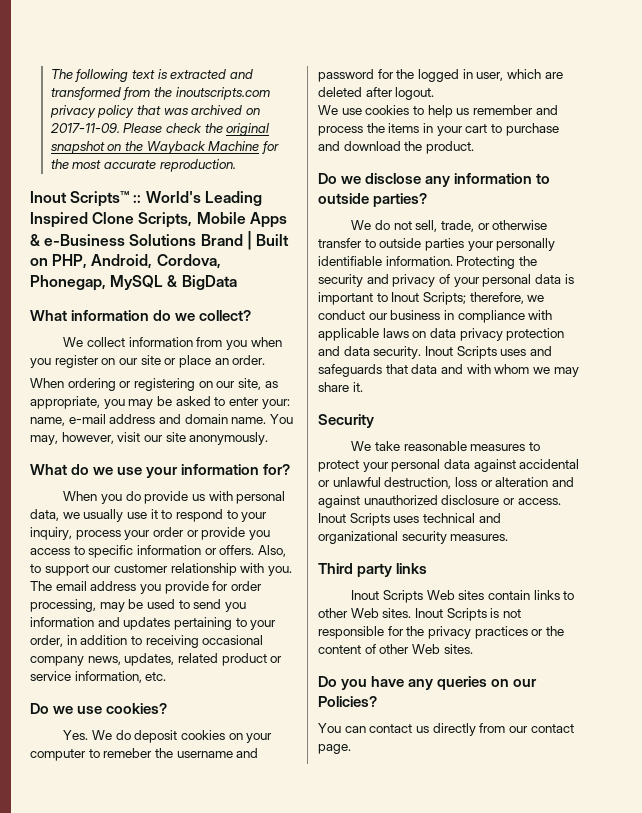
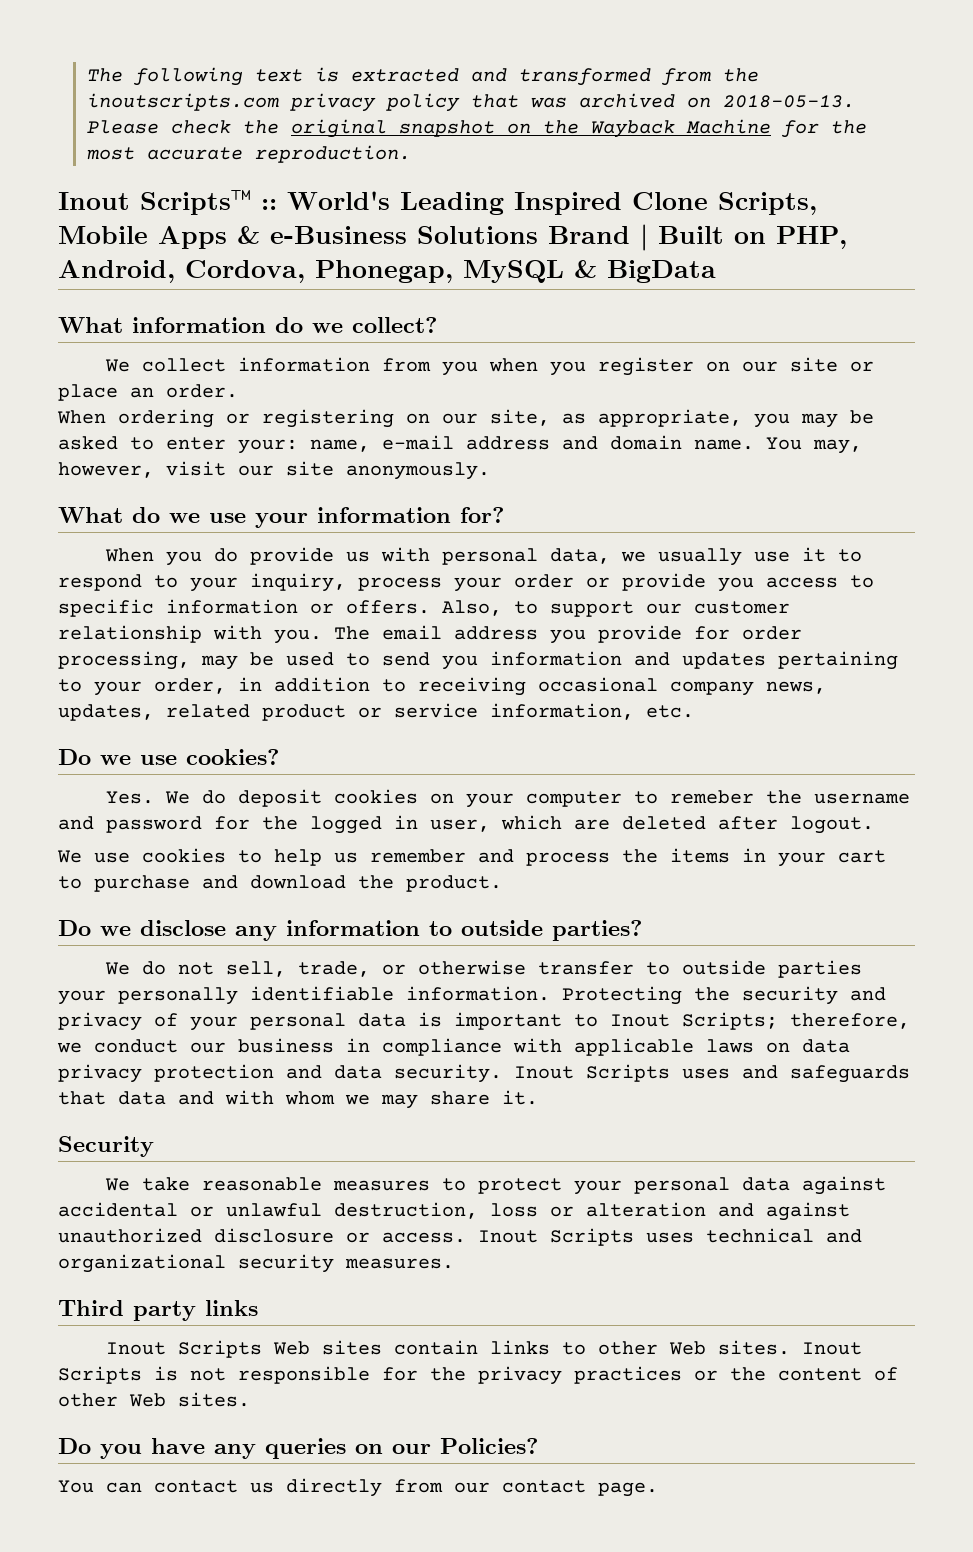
[49,123,120,133] 2017-11-09. -> [722,95,855,108] 2018-05-13.

